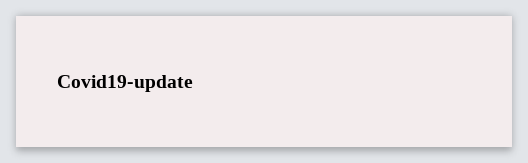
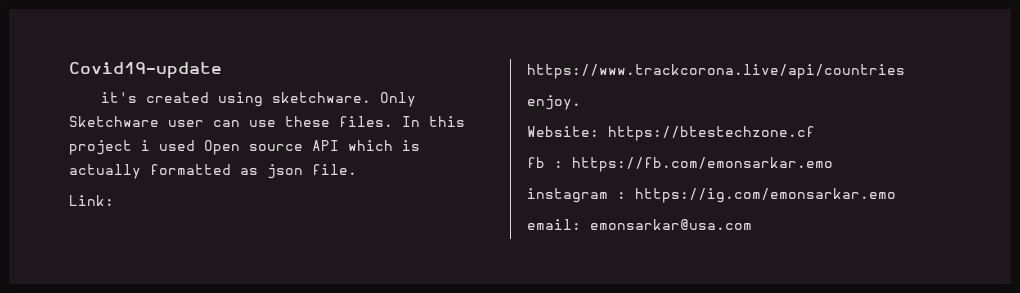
(193, 83) none -> [100,92,416,107] [69,116,465,127] [69,140,420,155] [69,164,357,179] [69,195,114,206] [527,64,905,79] [527,95,581,110] [527,126,815,141] [527,157,833,172] [527,188,896,203] [527,219,752,230] // it's created using sketchware. Only Sketchware user can use these files. In this project i used Open source API which is actually formatted as json file. // Link: https://www.trackcorona.live/api/countries // enjoy. // Website: https://btestechzone.cf // fb : https://fb.com/emonsarkar.emo // instagram : https://ig.com/emonsarkar.emo // email: emonsarkar@usa.com

